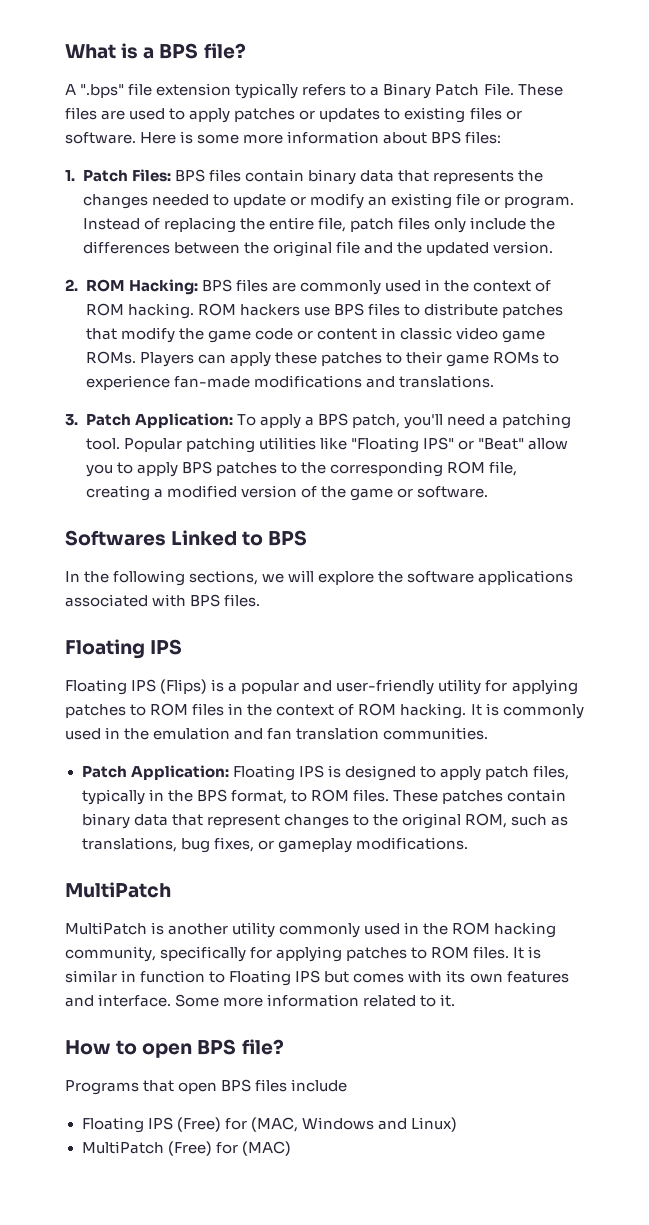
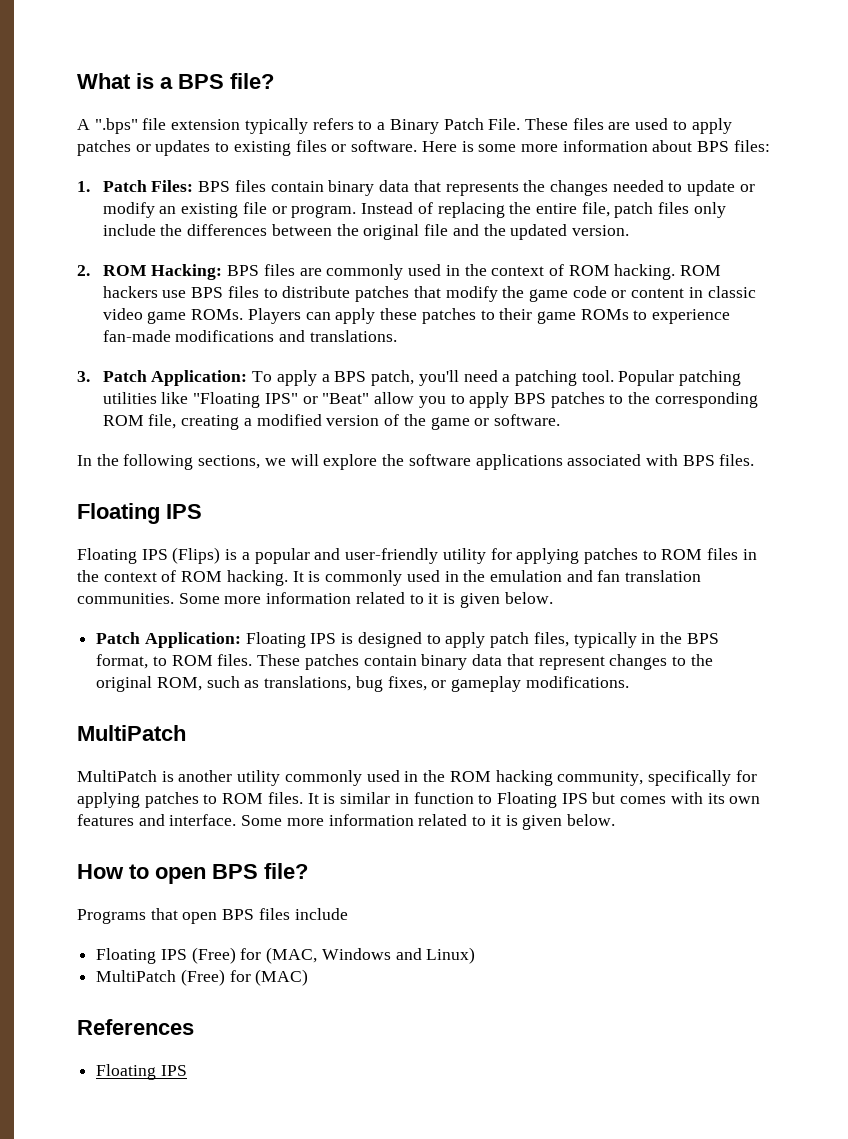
[65,530,308,546] // Softwares Linked to BPS -> (561, 420) none
(489, 733) none -> [178,592,553,608] Some more information related to it is given below.
[440,994,456,1007] it. -> [490,814,615,830] it is given below.
(291, 1148) none -> [77,1019,194,1035] [96,1064,187,1080] // References // Floating IPS

